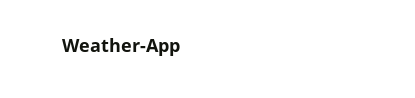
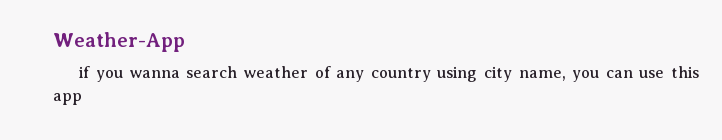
(180, 47) none -> [79,66,699,82] [53,93,82,105] // if you wanna search weather of any country using city name, you can use this app

